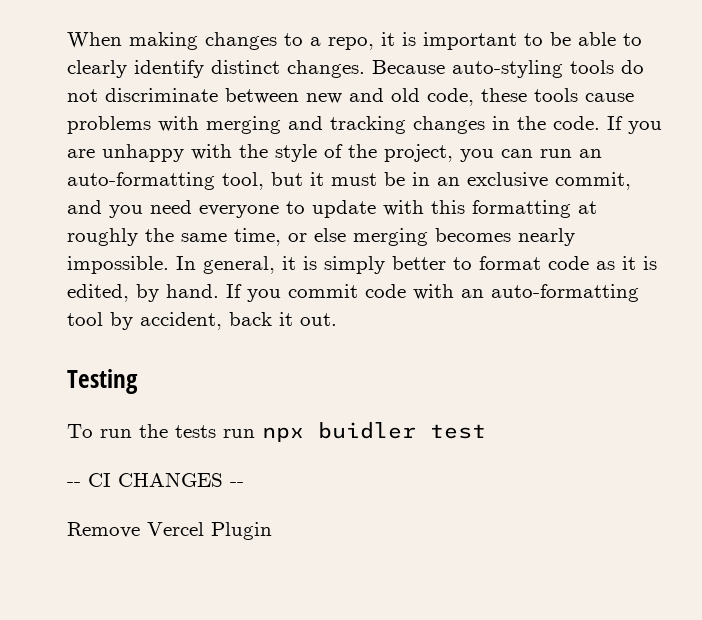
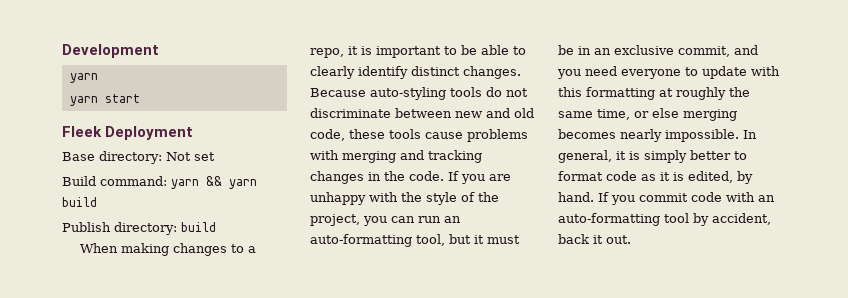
(67, 40) none -> [62,44,159,58] [69,73,98,83] [69,94,140,106] [62,126,194,140] [62,151,215,164] [62,176,257,189] [62,197,97,207] [62,222,216,235] Development // yarn // yarn start // Fleek Deployment // Base directory: Not set // Build command: yarn && yarn build // Publish directory: build //
[67,369,138,394] [67,422,486,442] [67,472,244,487] [67,522,272,540] // Testing // To run the tests run npx buidler test // -- CI CHANGES -- // Remove Vercel Plugin -> (631, 239) none

